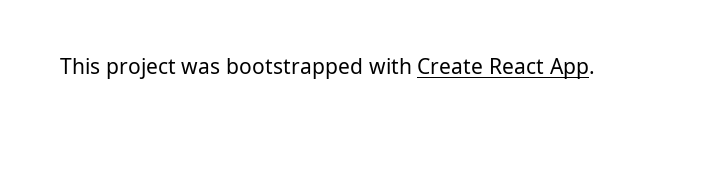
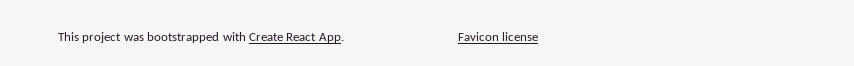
(595, 68) none -> [458,32,539,41] // Favicon license

